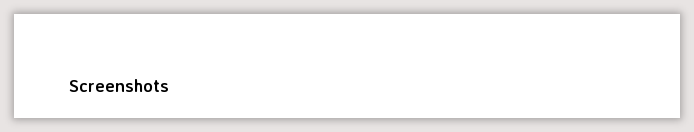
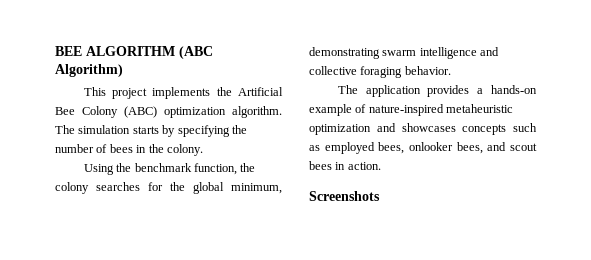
(69, 85) none -> [55,46,213,59] [55,64,123,77] [83,87,283,99] [55,106,282,118] [55,125,247,137] [55,144,203,156] [83,163,256,175] [55,182,282,194] [309,47,500,59] [309,66,451,78] [337,85,537,97] [309,104,514,116] [309,123,537,135] [309,142,537,154] [309,161,381,170] BEE ALGORITHM (ABC Algorithm) // This project implements the Artificial Bee Colony (ABC) optimization algorithm. The simulation starts by specifying the number of bees in the colony. // Using the benchmark function, the colony searches for the global minimum, demonstrating swarm intelligence and collective foraging behavior. // The application provides a hands-on example of nature-inspired metaheuristic optimization and showcases concepts such as employed bees, onlooker bees, and scout bees in action. //

